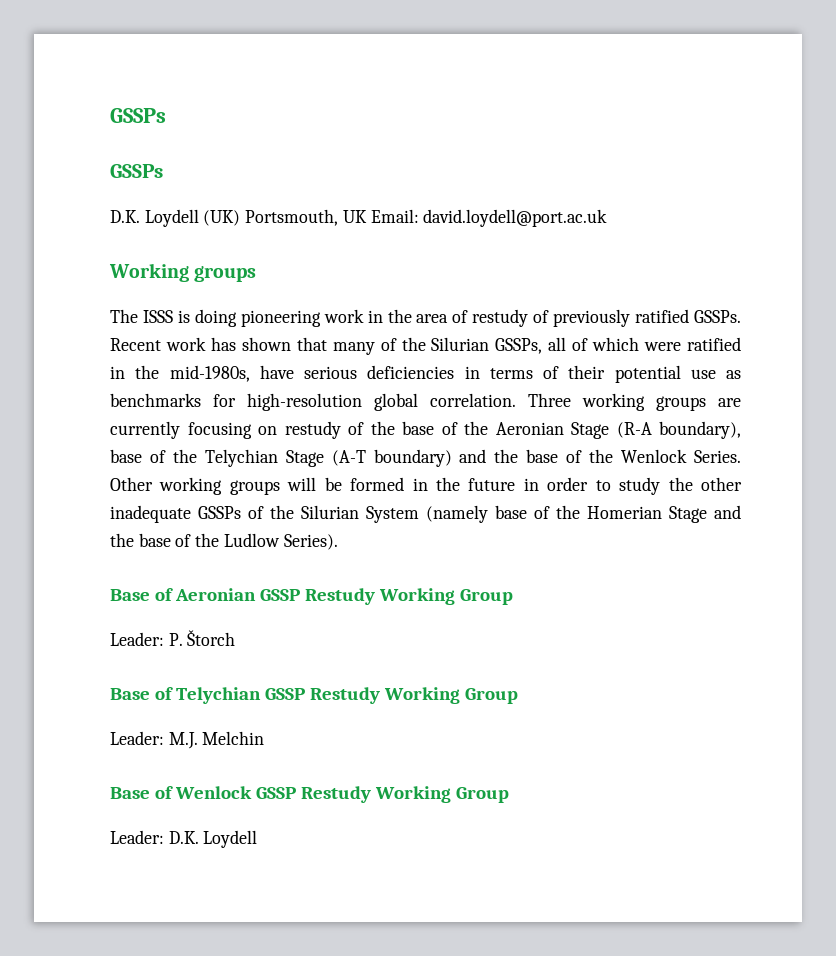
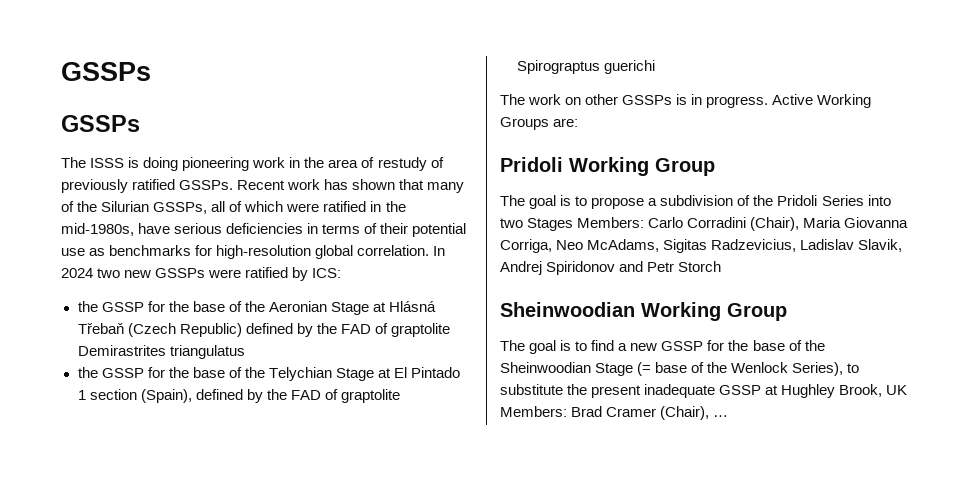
[110,209,608,227] [109,263,257,282] // D.K. Loydell (UK) Portsmouth, UK Email: david.loydell@port.ac.uk // Working groups -> (140, 123) none
[528,393,741,411] [110,421,364,439] Three working groups are currently focusing on restudy of -> [433,246,446,256] [61,267,342,281] [77,301,165,312] In 2024 two new GSSPs were ratified by ICS: // the GSSP for
[616,421,741,439] (R-A boundary), -> [372,301,437,312] [77,323,450,337] [77,345,245,359] [77,367,189,378] at Hlásná Třebaň (Czech Republic) defined by the FAD of graptolite Demirastrites triangulatus // the GSSP for the
[331,449,741,467] [110,477,743,495] [110,505,741,523] [110,533,338,550] [110,588,513,605] [110,630,236,646] [110,687,518,704] [110,731,265,749] [110,786,509,803] [110,830,258,848] (A-T boundary) and the base of the Wenlock Series. Other working groups will be formed in the future in order to study the other inadequate GSSPs of the Silurian System (namely base of the Homerian Stage and the base of the Ludlow Series). // Base of Aeronian GSSP Restudy Working Group // Leader: P. Štorch // Base of Telychian GSSP Restudy Working Group // Leader: M.J. Melchin // Base of Wenlock GSSP Restudy Working Group // Leader: D.K. Loydell -> [377,367,461,378] [77,389,400,403] [516,60,655,74] [500,94,872,108] [500,117,579,130] [500,157,715,176] [500,195,891,209] [500,217,909,231] [500,239,903,253] [500,261,722,275] [500,302,787,321] [500,340,825,354] [500,362,860,376] [500,384,908,398] [500,406,729,420] at El Pintado 1 section (Spain), defined by the FAD of graptolite Spirograptus guerichi // The work on other GSSPs is in progress. Active Working Groups are: // Pridoli Working Group // The goal is to propose a subdivision of the Pridoli Series into two Stages Members: Carlo Corradini (Chair), Maria Giovanna Corriga, Neo McAdams, Sigitas Radzevicius, Ladislav Slavik, Andrej Spiridonov and Petr Storch // Sheinwoodian Working Group // The goal is to find a new GSSP for the base of the Sheinwoodian Stage (= base of the Wenlock Series), to substitute the present inadequate GSSP at Hughley Brook, UK Members: Brad Cramer (Chair), …

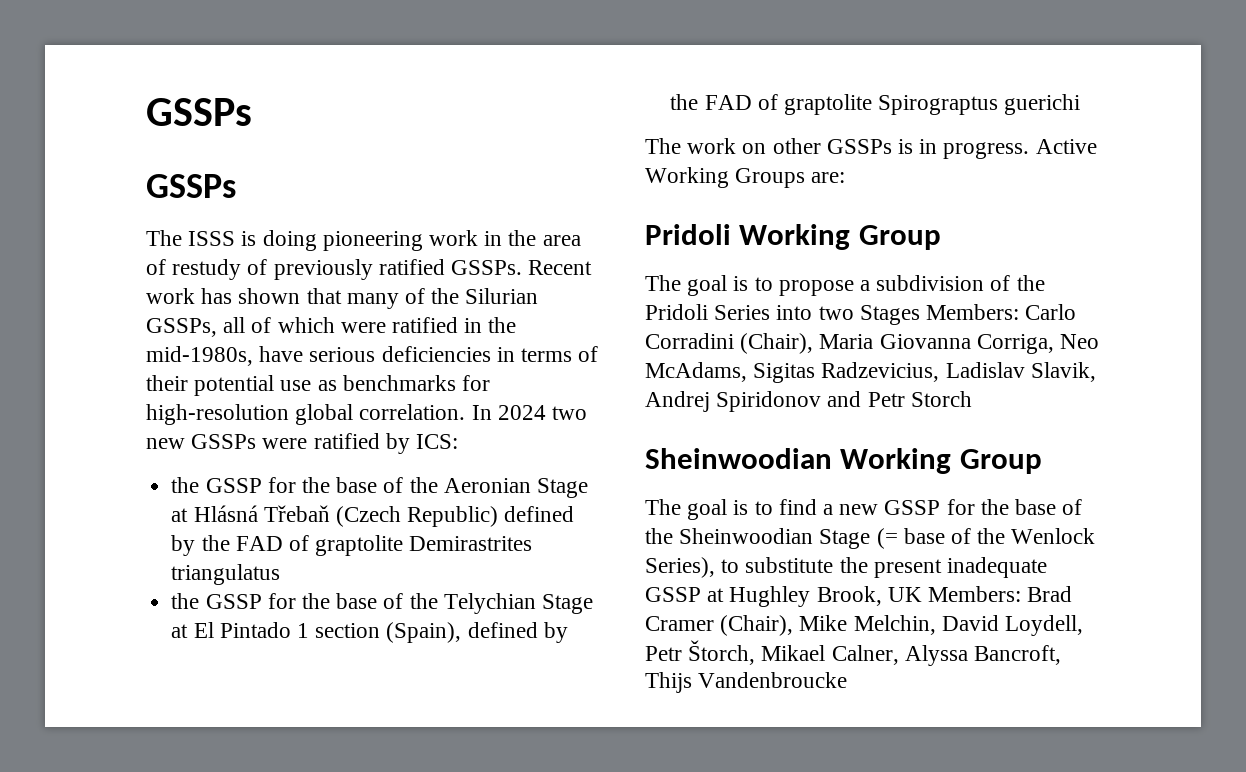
[713,415,729,417] … -> [799,615,1084,636] [645,640,1062,666] [645,672,848,693] Mike Melchin, David Loydell, Petr Štorch, Mikael Calner, Alyssa Bancroft, Thijs Vandenbroucke

